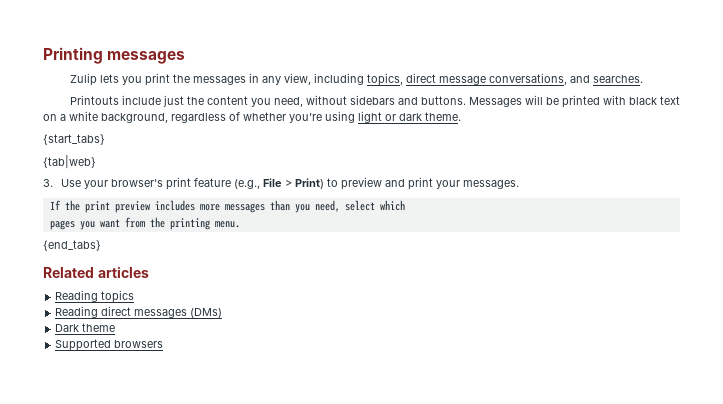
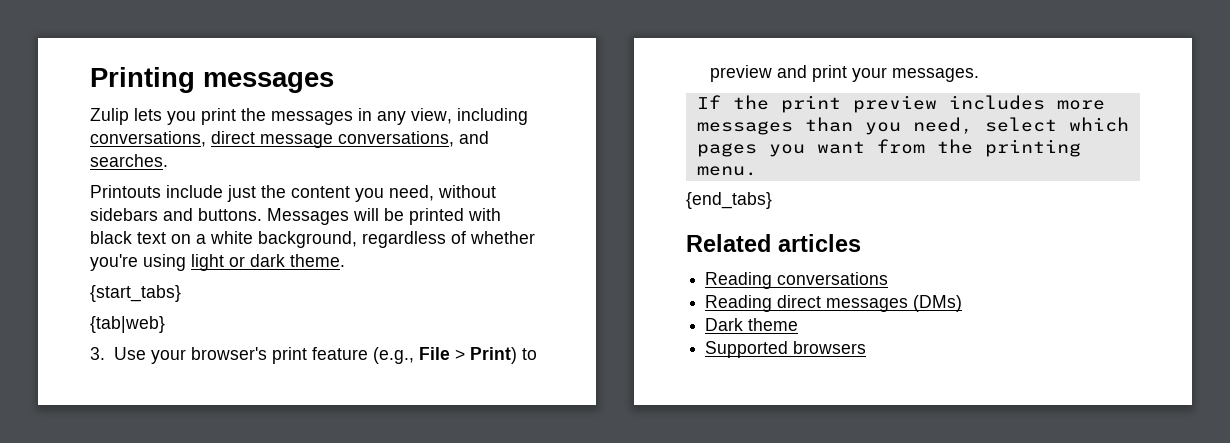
[366,73,403,86] topics, -> [90,131,206,147] conversations,
[101,290,135,303] topics -> [777,272,889,285] conversations

